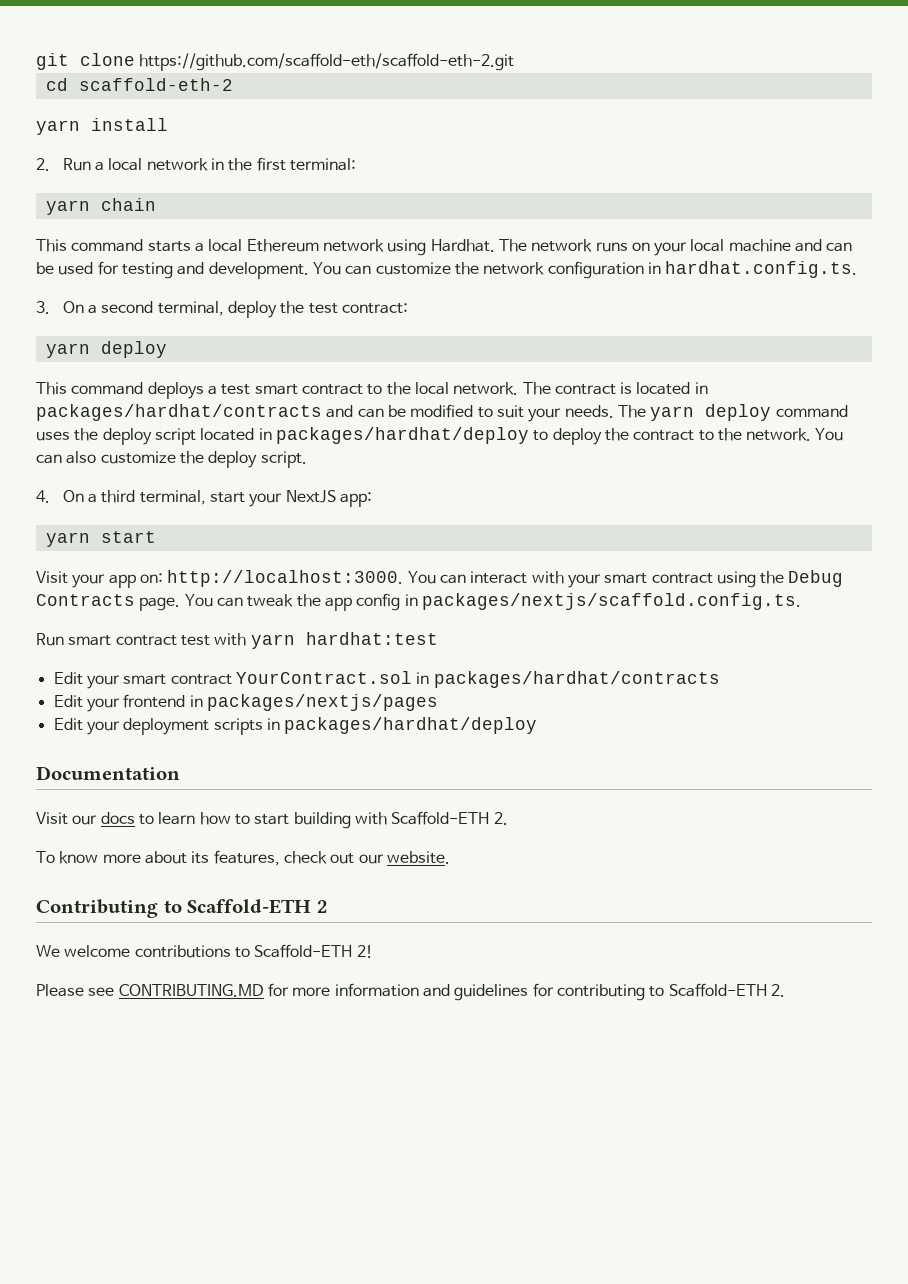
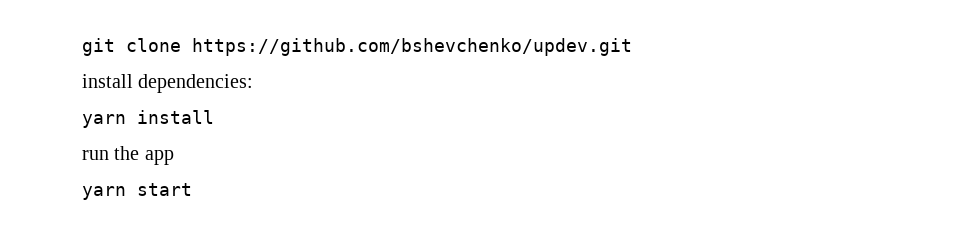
[139,53,515,71] [45,78,233,91] https://github.com/scaffold-eth/scaffold-eth-2.git // cd scaffold-eth-2 -> [192,38,632,56] [82,74,254,93] https://github.com/bshevchenko/updev.git // install dependencies:
[36,157,357,171] [45,198,156,215] [36,239,853,256] [36,261,858,279] [36,301,409,318] [45,341,167,358] [36,382,708,399] [36,404,848,422] [36,427,844,445] [36,451,307,468] [36,490,373,507] [45,531,156,547] [36,570,844,588] [36,593,801,611] [36,632,438,649] [53,671,720,689] [53,694,438,712] [53,717,538,735] [36,766,180,780] [36,811,508,829] [36,850,450,866] [36,899,328,918] [36,944,373,958] [36,983,785,1001] 2. Run a local network in the first terminal: // yarn chain // This command starts a local Ethereum network using Hardhat. The network runs on your local machine and can be used for testing and development. You can customize the network configuration in hardhat.config.ts. // 3. On a second terminal, deploy the test contract: // yarn deploy // This command deploys a test smart contract to the local network. The contract is located in packages/hardhat/contracts and can be modified to suit your needs. The yarn deploy command uses the deploy script located in packages/hardhat/deploy to deploy the contract to the network. You can also customize the deploy script. // 4. On a third terminal, start your NextJS app: // yarn start // Visit your app on: http://localhost:3000. You can interact with your smart contract using the Debug Contracts page. You can tweak the app config in packages/nextjs/scaffold.config.ts. // Run smart contract test with yarn hardhat:test // Edit your smart contract YourContract.sol in packages/hardhat/contracts // Edit your frontend in packages/nextjs/pages // Edit your deployment scripts in packages/hardhat/deploy // Documentation // Visit our docs to learn how to start building with Scaffold-ETH 2. // To know more about its features, check out our website. // Contributing to Scaffold-ETH 2 // We welcome contributions to Scaffold-ETH 2! // Please see CONTRIBUTING.MD for more information and guidelines for contributing to Scaffold-ETH 2. -> [82,146,174,165] [82,183,192,200] run the app // yarn start

